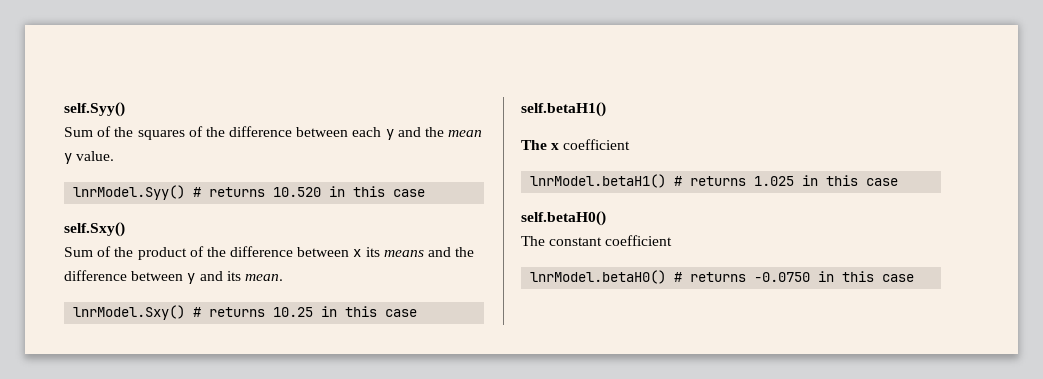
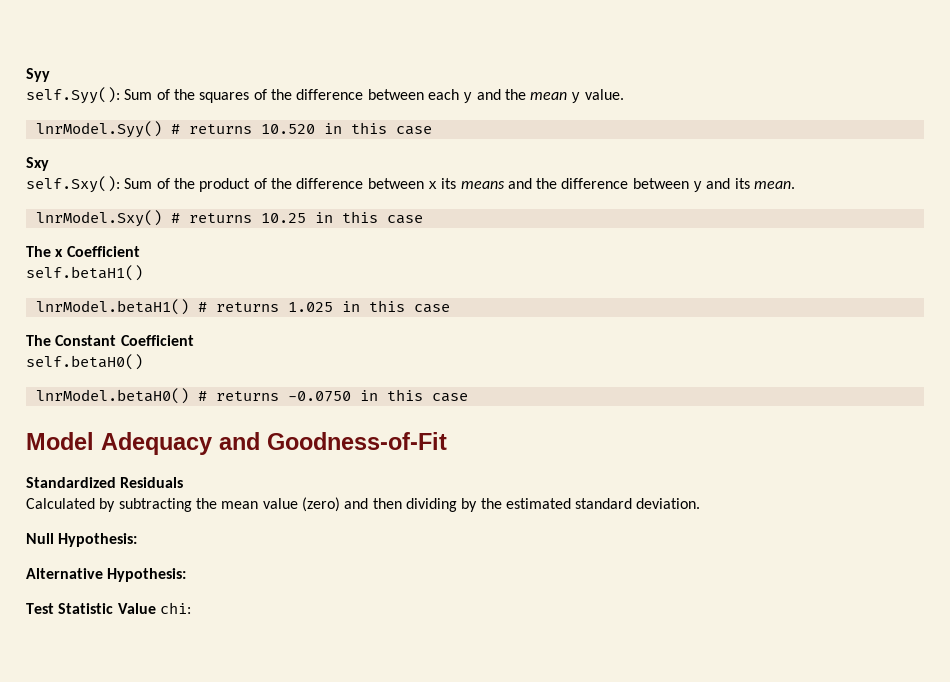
[64,102,125,117] self.Syy() // -> [26,68,50,82] [26,87,120,104] Syy // self.Syy():
[64,222,125,237] self.Sxy() // -> [26,157,49,171] [26,176,120,193] Sxy // self.Sxy():
[521,102,606,117] // self.betaH1() -> (423, 219) none
[563,139,631,150] coefficient -> [66,246,140,257] [26,265,143,281] Coefficient // self.betaH1()
[521,211,606,226] [521,235,673,246] self.betaH0() // The constant coefficient -> [26,335,194,346] [26,354,143,370] The Constant Coefficient // self.betaH0()
(915, 278) none -> [26,432,447,455] [26,477,184,488] [26,497,701,512] [26,533,138,547] [26,568,187,582] [26,602,191,614] // Model Adequacy and Goodness-of-Fit // Standardized Residuals // Calculated by subtracting the mean value (zero) and then dividing by the estimated standard deviation. // Null Hypothesis: // Alternative Hypothesis: // Test Statistic Value chi:

